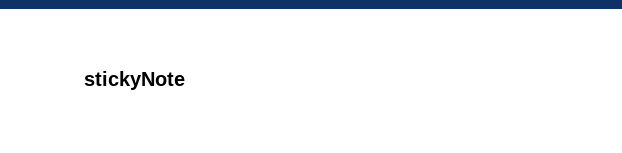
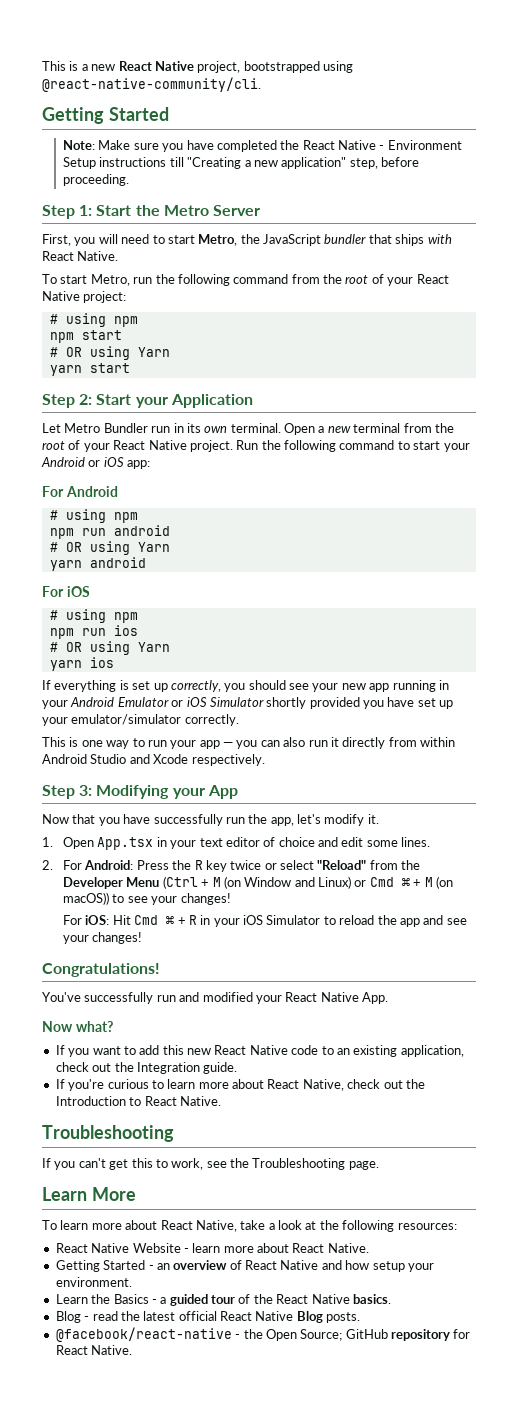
[84,71,185,90] stickyNote -> [42,61,353,73] [42,77,261,92] [42,107,169,124] [63,140,462,152] [63,157,420,169] [63,174,130,186] [42,205,260,219] [42,234,452,246] [42,251,119,261] [42,274,449,286] [42,291,127,303] [49,313,138,327] [49,330,122,343] [49,346,170,360] [49,363,130,376] [42,394,253,408] [42,423,454,435] [42,440,470,452] [41,457,151,469] [42,486,118,497] [49,509,138,523] [49,525,170,539] [49,541,170,555] [49,557,146,571] [42,586,90,597] [49,609,138,623] [49,625,138,639] [49,641,170,655] [49,657,114,671] [42,680,449,692] [42,697,454,709] [42,714,239,726] [42,737,455,749] [42,754,265,766] [42,785,238,799] [42,814,379,826] [42,837,431,850] [42,860,421,872] [63,876,453,889] [63,892,231,905] [63,915,467,927] [63,932,143,944] [42,963,160,977] [42,992,388,1004] [42,1021,113,1032] [55,1045,464,1057] [55,1062,238,1074] [55,1079,425,1091] [55,1096,221,1106] [42,1125,174,1142] [42,1158,379,1170] [42,1187,136,1201] [42,1220,457,1232] [55,1243,369,1253] [55,1260,434,1272] [55,1277,132,1287] [55,1294,391,1306] [55,1311,361,1323] [55,1327,471,1342] [55,1345,133,1355] This is a new React Native project, bootstrapped using @react-native-community/cli. // Getting Started // Note: Make sure you have completed the React Native - Environment Setup instructions till "Creating a new application" step, before proceeding. // Step 1: Start the Metro Server // First, you will need to start Metro, the JavaScript bundler that ships with React Native. // To start Metro, run the following command from the root of your React Native project: // # using npm // npm start // # OR using Yarn // yarn start // Step 2: Start your Application // Let Metro Bundler run in its own terminal. Open a new terminal from the root of your React Native project. Run the following command to start your Android or iOS app: // For Android // # using npm // npm run android // # OR using Yarn // yarn android // For iOS // # using npm // npm run ios // # OR using Yarn // yarn ios // If everything is set up correctly, you should see your new app running in your Android Emulator or iOS Simulator shortly provided you have set up your emulator/simulator correctly. // This is one way to run your app — you can also run it directly from within Android Studio and Xcode respectively. // Step 3: Modifying your App // Now that you have successfully run the app, let's modify it. // 1. Open App.tsx in your text editor of choice and edit some lines. // 2. For Android: Press the R key twice or select "Reload" from the Developer Menu (Ctrl + M (on Window and Linux) or Cmd ⌘ + M (on macOS)) to see your changes! // For iOS: Hit Cmd ⌘ + R in your iOS Simulator to reload the app and see your changes! // Congratulations! // You've successfully run and modified your React Native App. // Now what? // If you want to add this new React Native code to an existing application, check out the Integration guide. // If you're curious to learn more about React Native, check out the Introduction to React Native. // Troubleshooting // If you can't get this to work, see the Troubleshooting page. // Learn More // To learn more about React Native, take a look at the following resources: // React Native Website - learn more about React Native. // Getting Started - an overview of React Native and how setup your environment. // Learn the Basics - a guided tour of the React Native basics. // Blog - read the latest official React Native Blog posts. // @facebook/react-native - the Open Source; GitHub repository for React Native.

